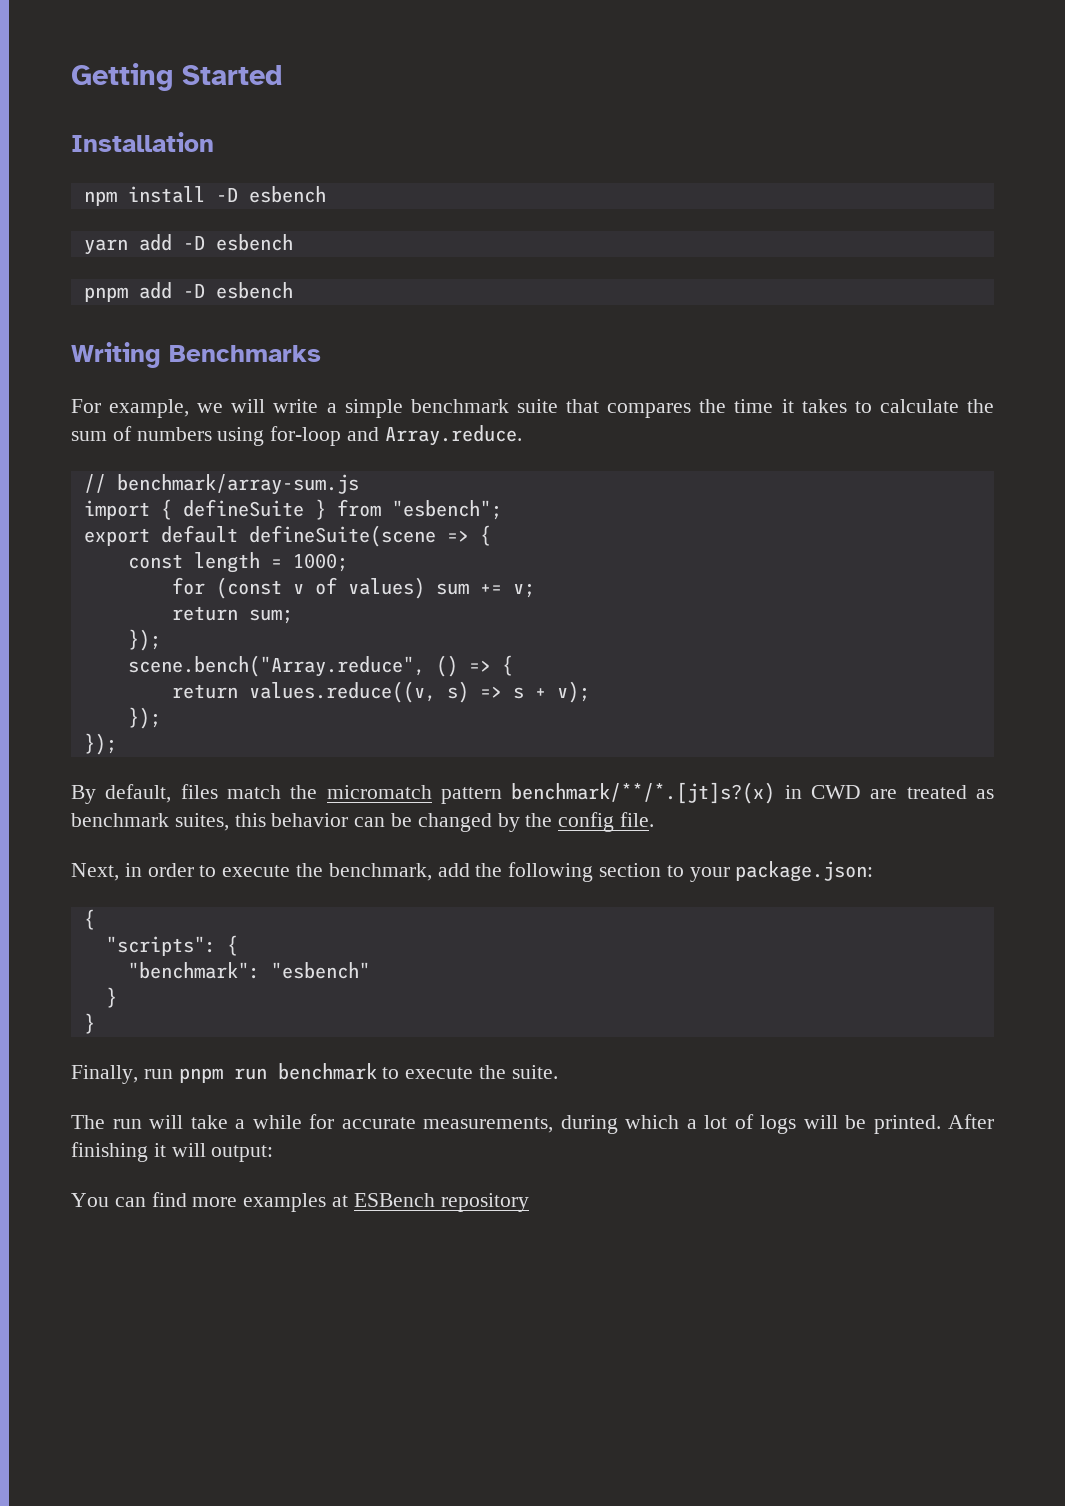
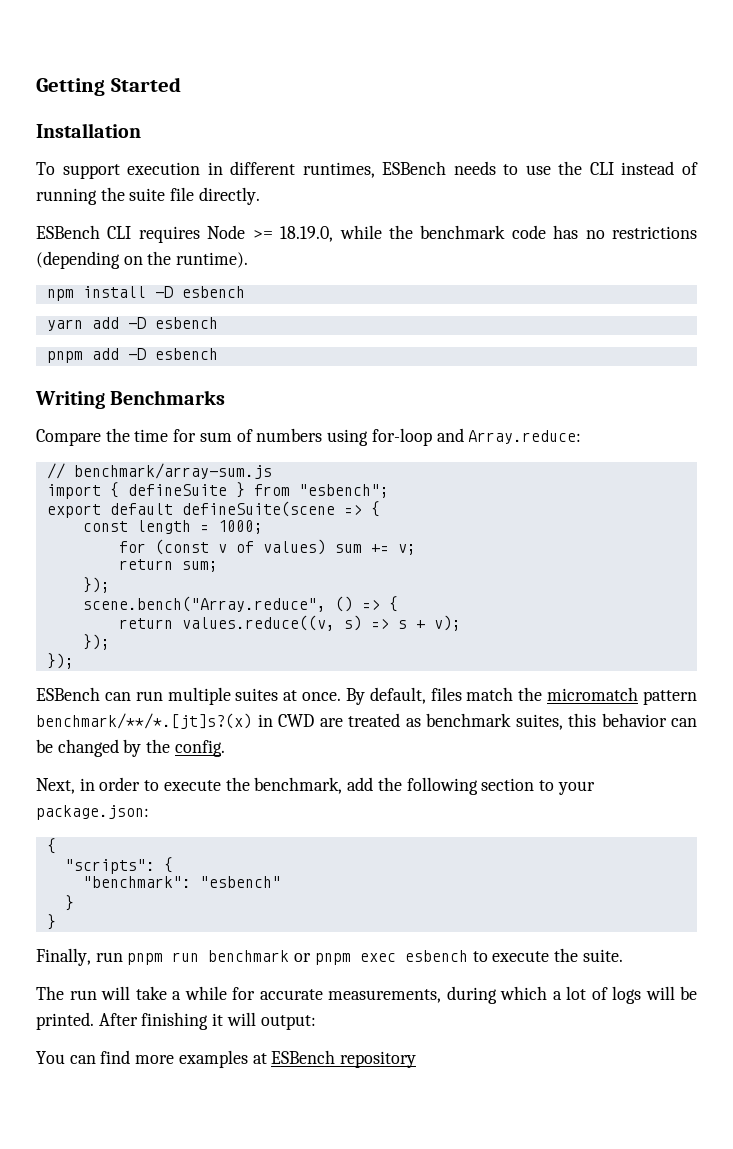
(214, 142) none -> [36,161,699,179] [36,187,260,205] [36,225,697,243] [36,251,249,269] // To support execution in different runtimes, ESBench needs to use the CLI instead of running the suite file directly. // ESBench CLI requires Node >= 18.19.0, while the benchmark code has no restrictions (depending on the runtime).
[71,399,995,418] For example, we will write a simple benchmark suite that compares the time it takes to calculate the -> [36,428,197,446] Compare the time for
[384,425,522,446] Array.reduce. -> [468,430,582,444] Array.reduce:
(117, 744) none -> [36,687,342,705] ESBench can run multiple suites at once.
[558,812,655,832] config file. -> [174,740,225,757] config.
(377, 1071) none -> [294,950,468,965] or pnpm exec esbench

